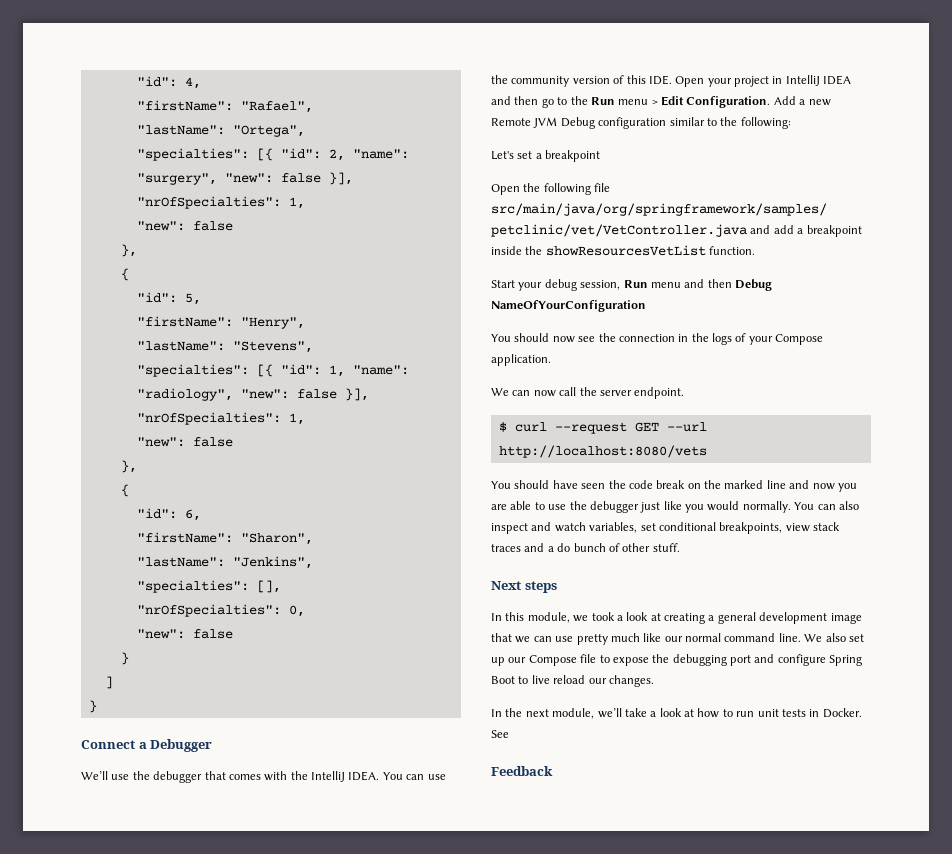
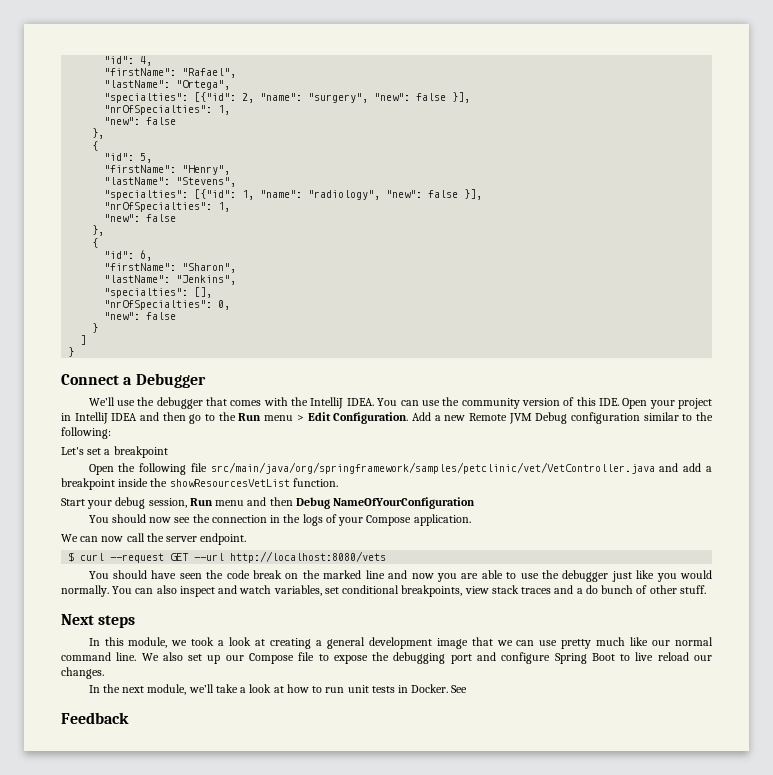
[256,148,321,161] [{ "id": -> [194,92,237,102] [{"id":
[256,364,321,377] [{ "id": -> [194,189,237,199] [{"id":

